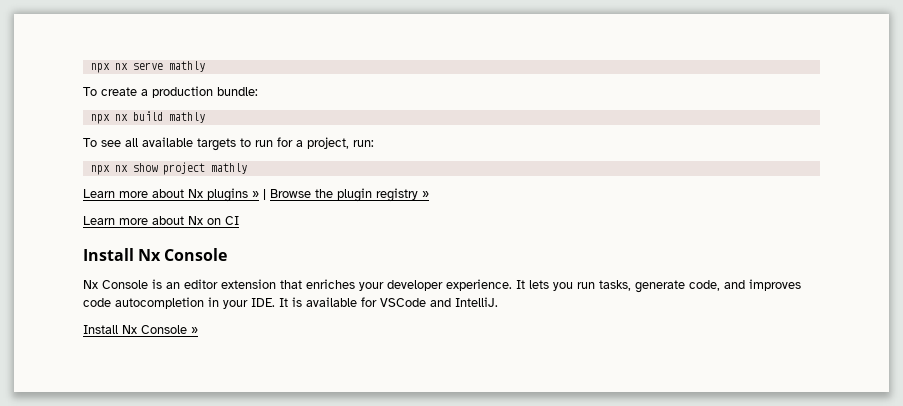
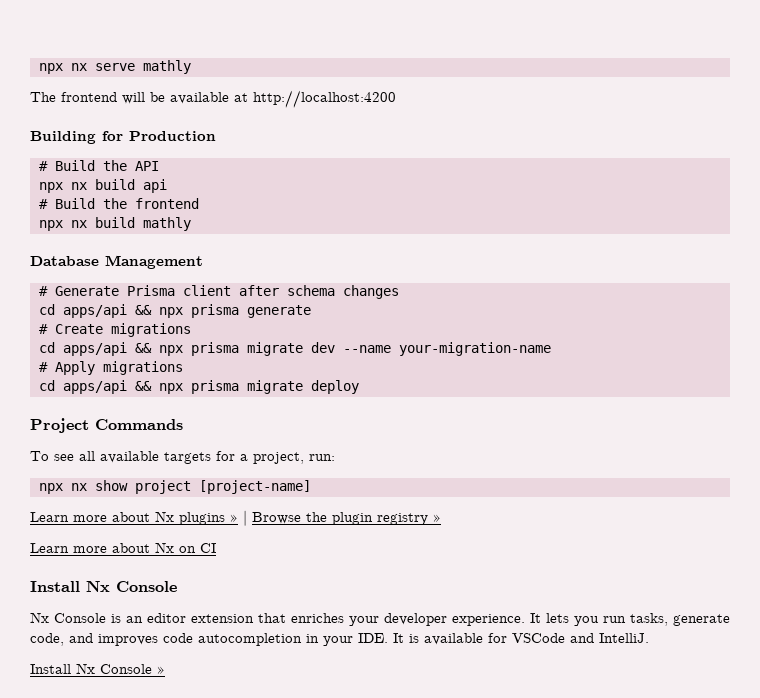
[83,86,258,98] [90,111,205,124] To create a production bundle: // npx nx build mathly -> [30,90,396,108] [30,131,216,144] [38,160,159,171] [38,179,167,193] [38,198,199,209] [38,217,191,231] [30,255,203,269] [38,285,399,299] [38,304,311,318] [38,323,191,337] [38,342,551,356] [38,361,183,375] [38,380,359,394] [30,418,183,433] The frontend will be available at http://localhost:4200 // Building for Production // # Build the API // npx nx build api // # Build the frontend // npx nx build mathly // Database Management // # Generate Prisma client after schema changes // cd apps/api && npx prisma generate // # Create migrations // cd apps/api && npx prisma migrate dev --name your-migration-name // # Apply migrations // cd apps/api && npx prisma migrate deploy // Project Commands
[240,138,273,147] to run -> (211, 458) none
[210,163,247,174] mathly -> [198,480,311,494] [project-name]

